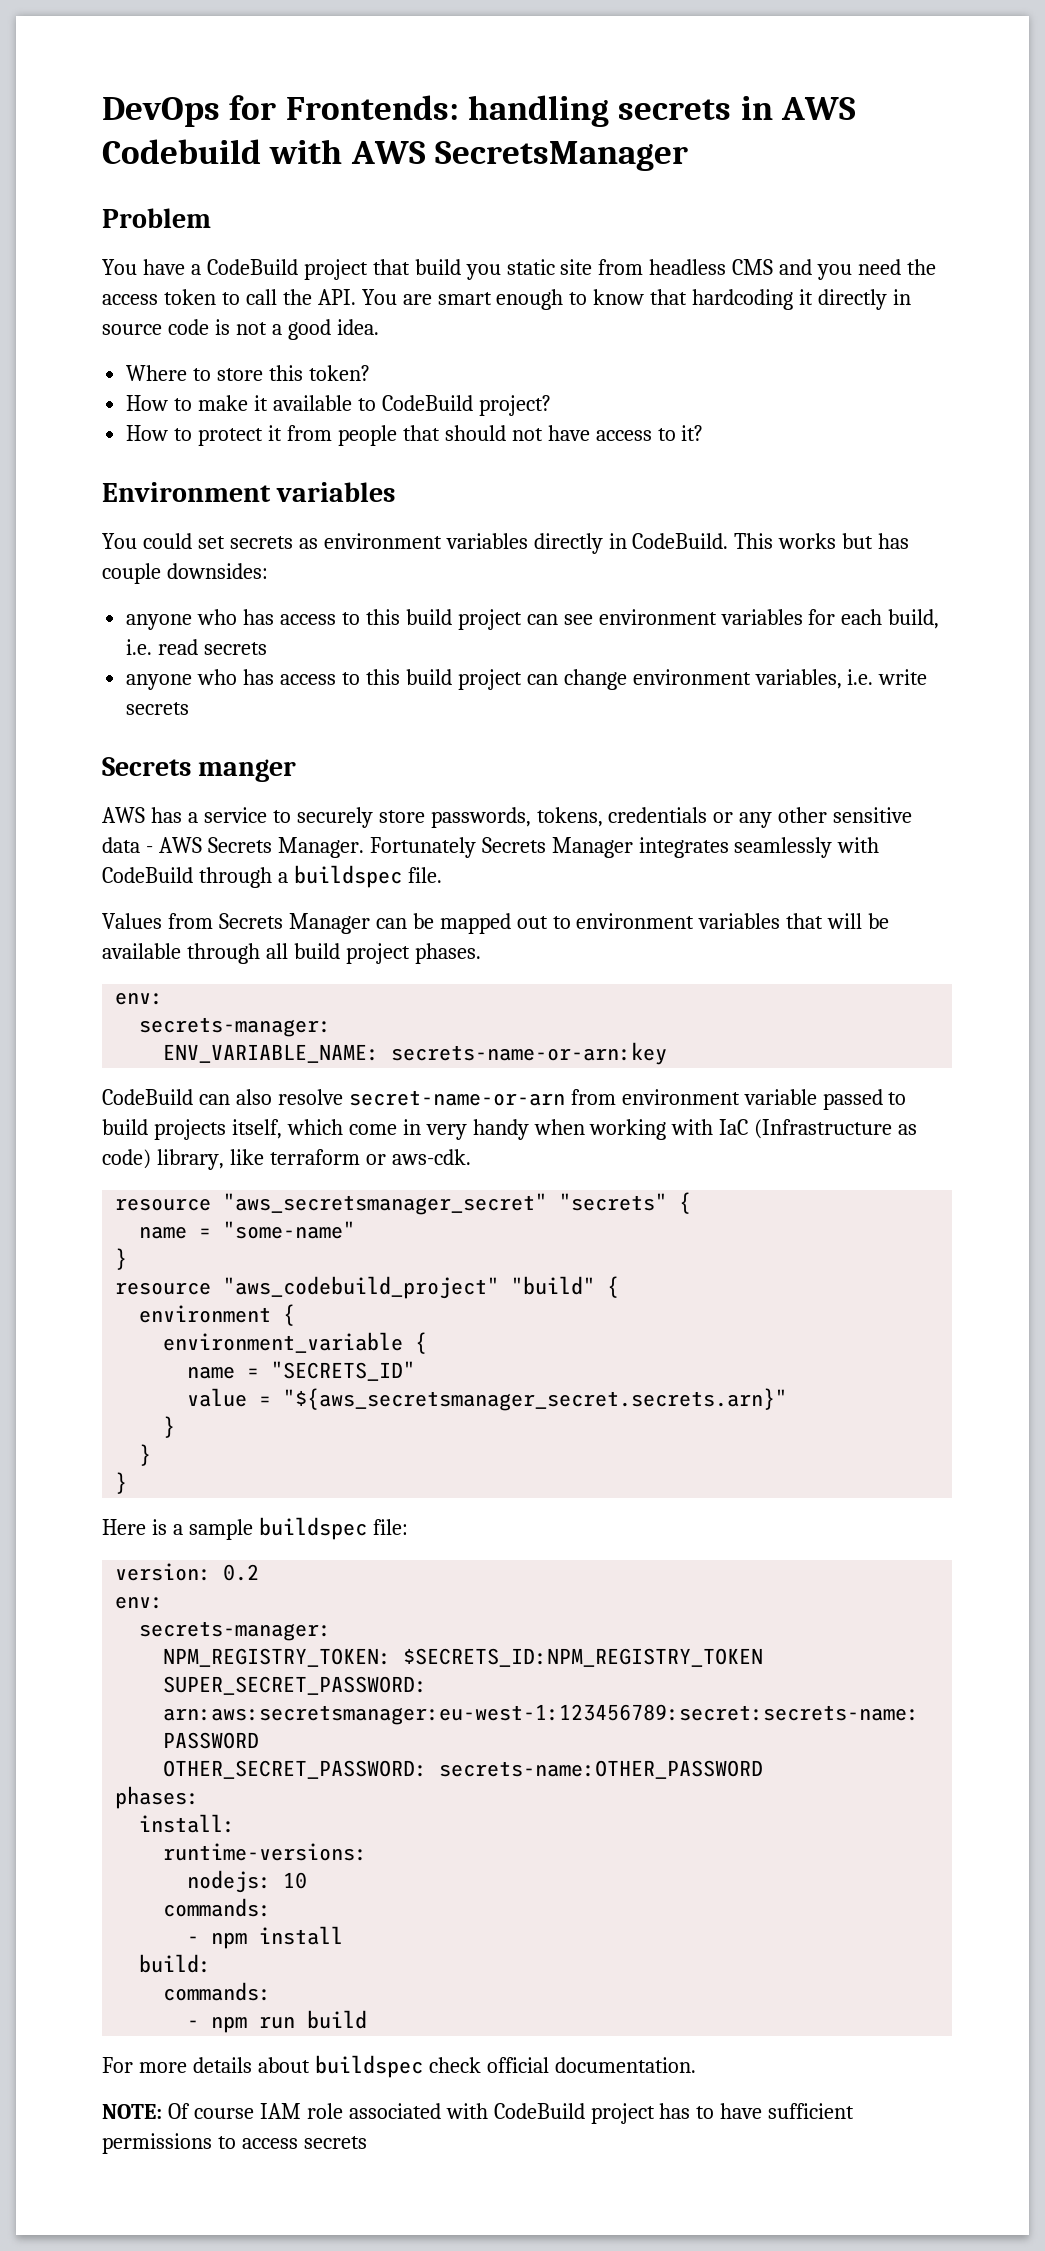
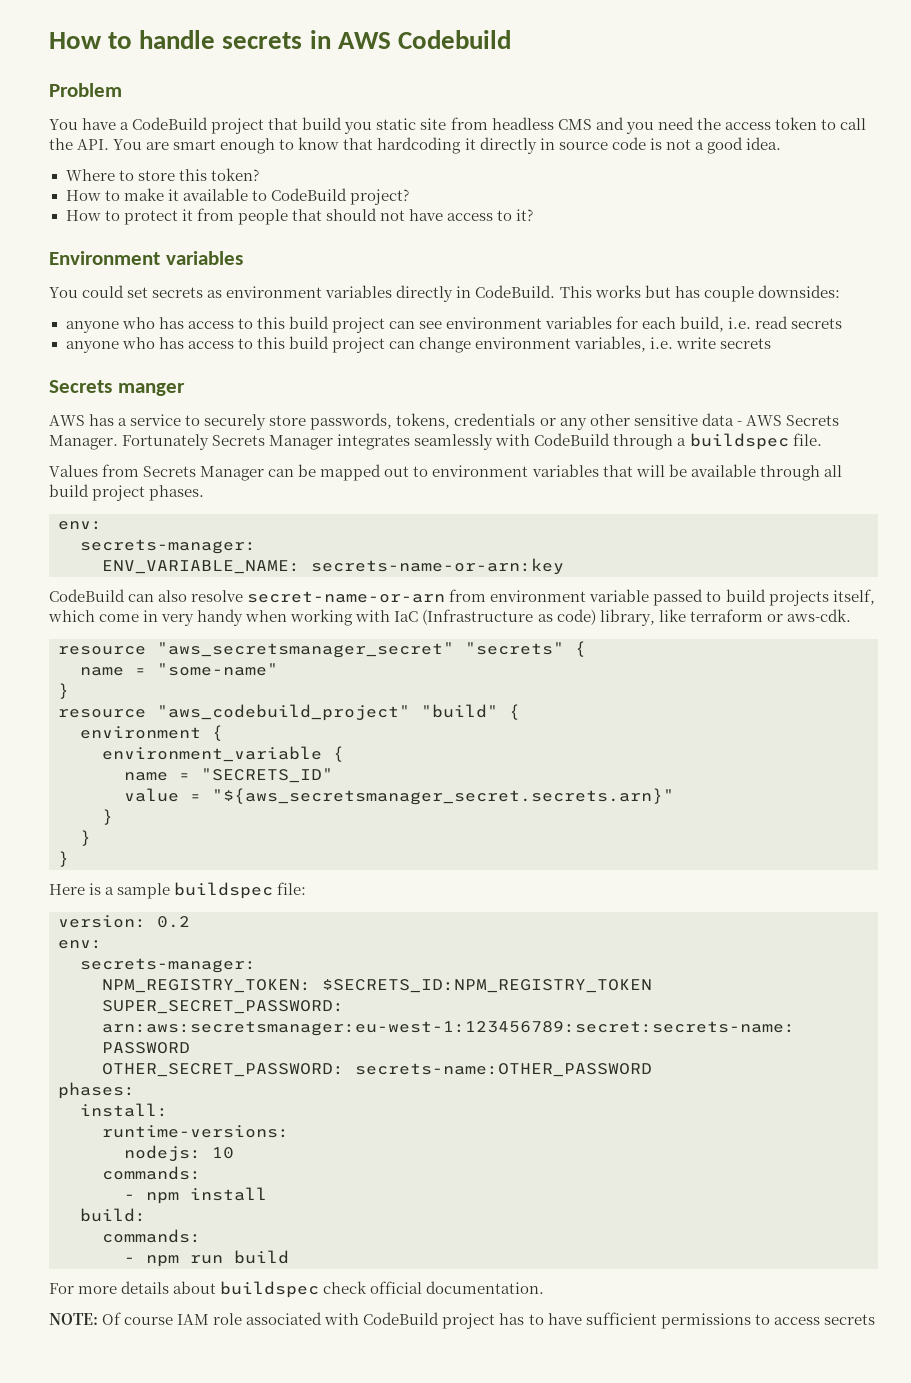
[102,95,609,127] DevOps for Frontends: handling -> [49,30,216,49] How to handle
[269,139,688,171] with AWS SecretsManager -> (511, 39) none

